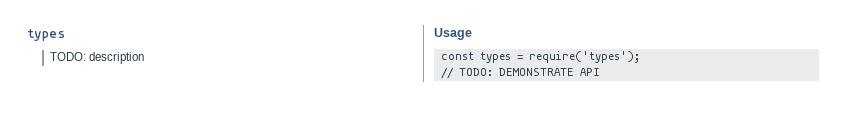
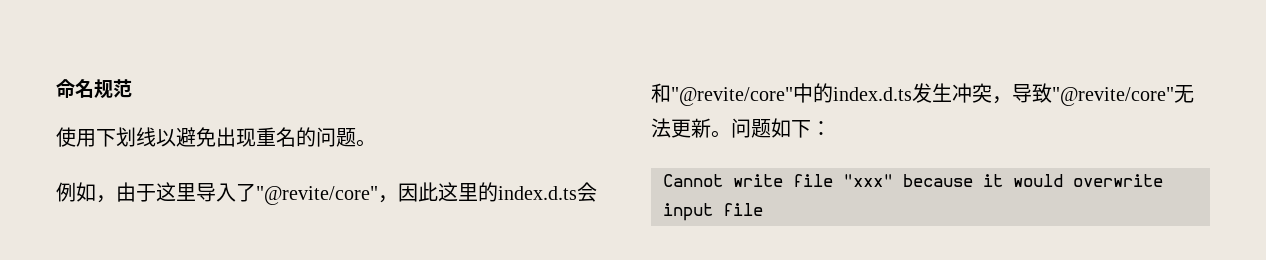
[27,29,65,41] [49,52,144,64] [434,28,472,40] [440,51,640,63] [440,67,600,79] types // TODO: description // Usage // const types = require('types'); // // TODO: DEMONSTRATE API -> [56,79,132,99] [56,127,376,147] [56,182,597,205] [651,83,1194,106] [651,118,831,138] [663,174,1163,187] [663,203,763,221] 命名规范 // 使用下划线以避免出现重名的问题。 // 例如，由于这里导入了"@revite/core"，因此这里的index.d.ts会和"@revite/core"中的index.d.ts发生冲突，导致"@revite/core"无法更新。问题如下： // Cannot write file "xxx" because it would overwrite input file

